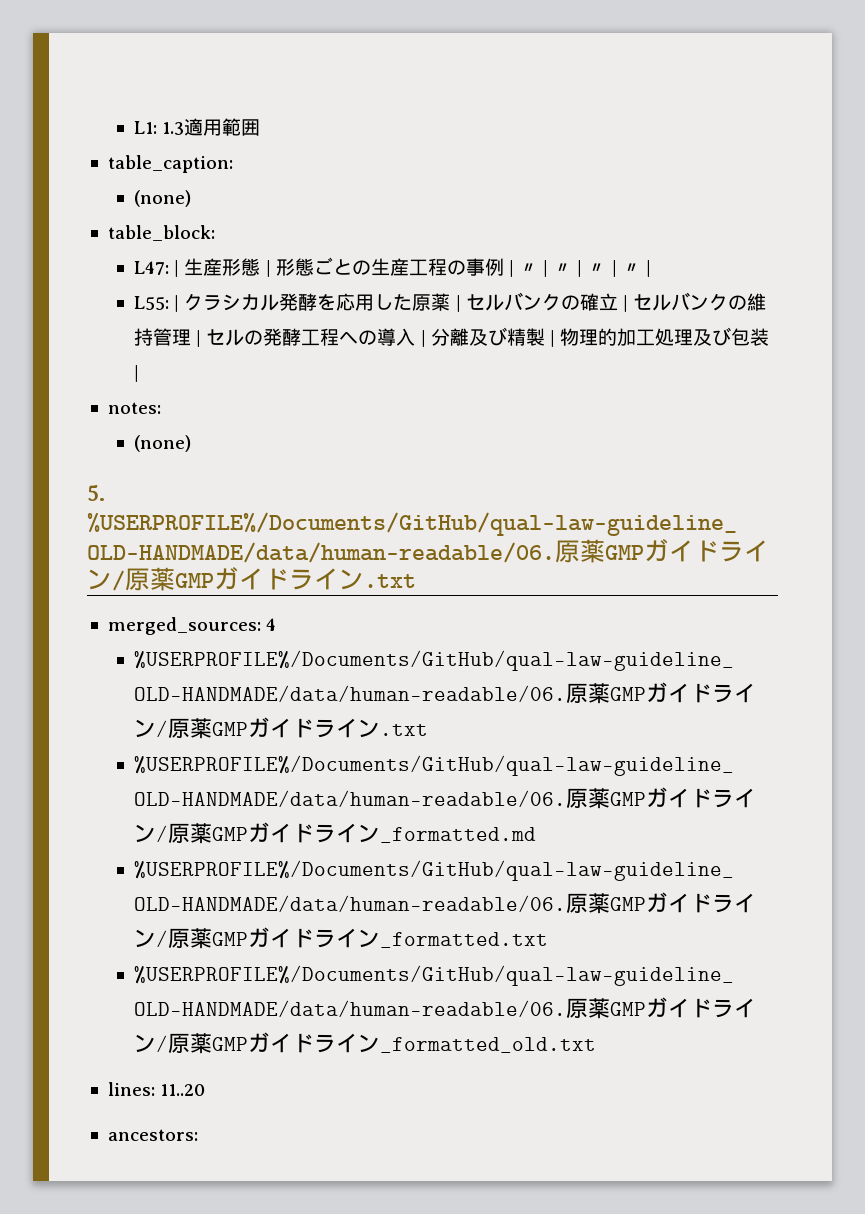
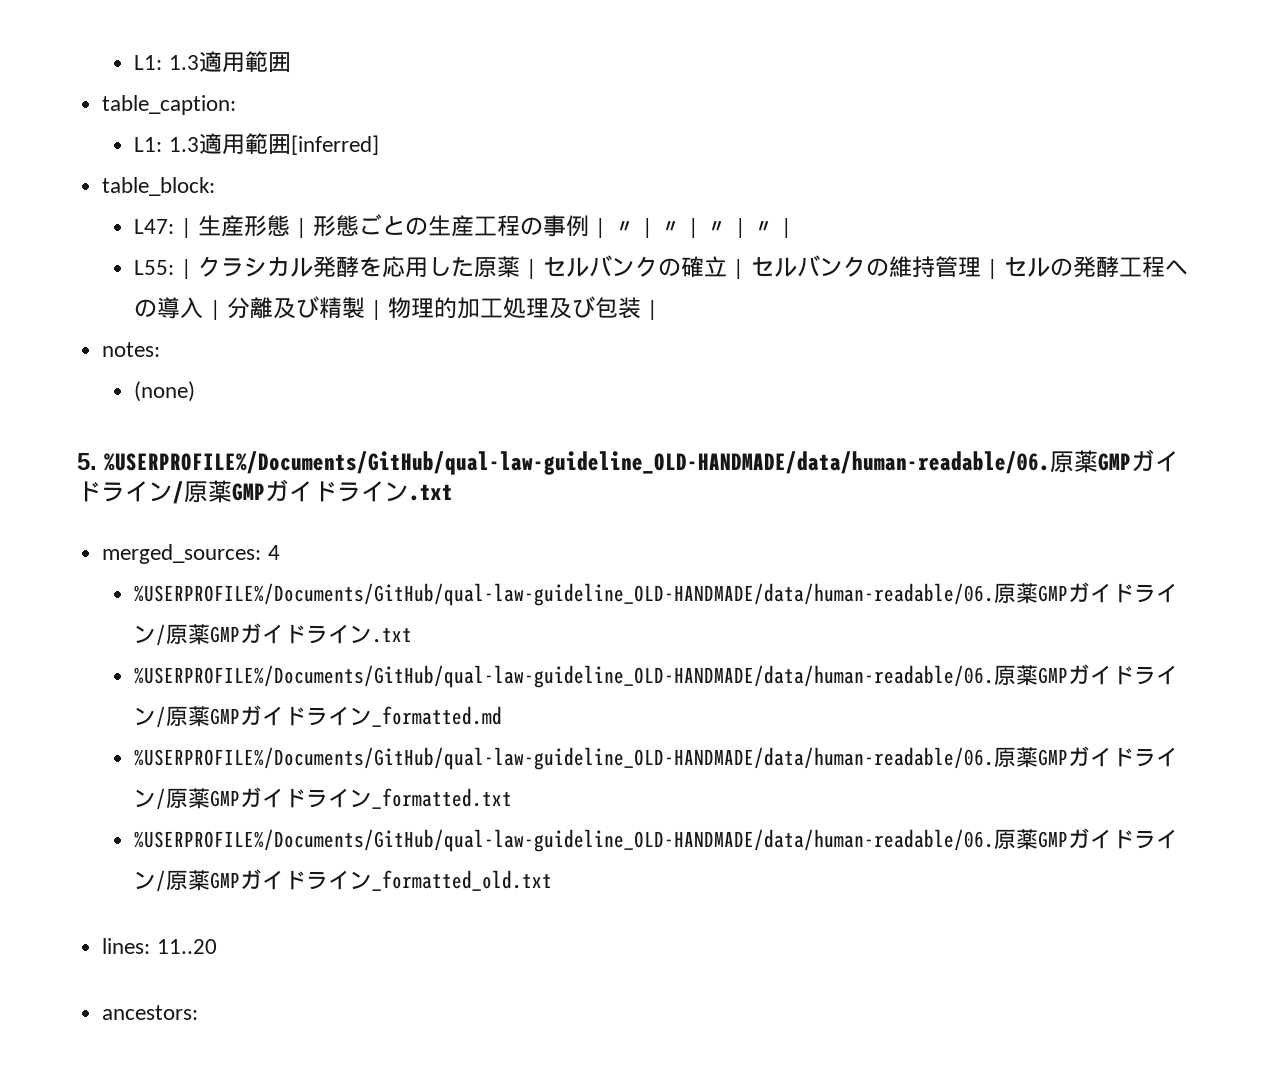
[134,190,192,207] (none) -> [134,133,379,155] L1: 1.3適用範囲[inferred]

